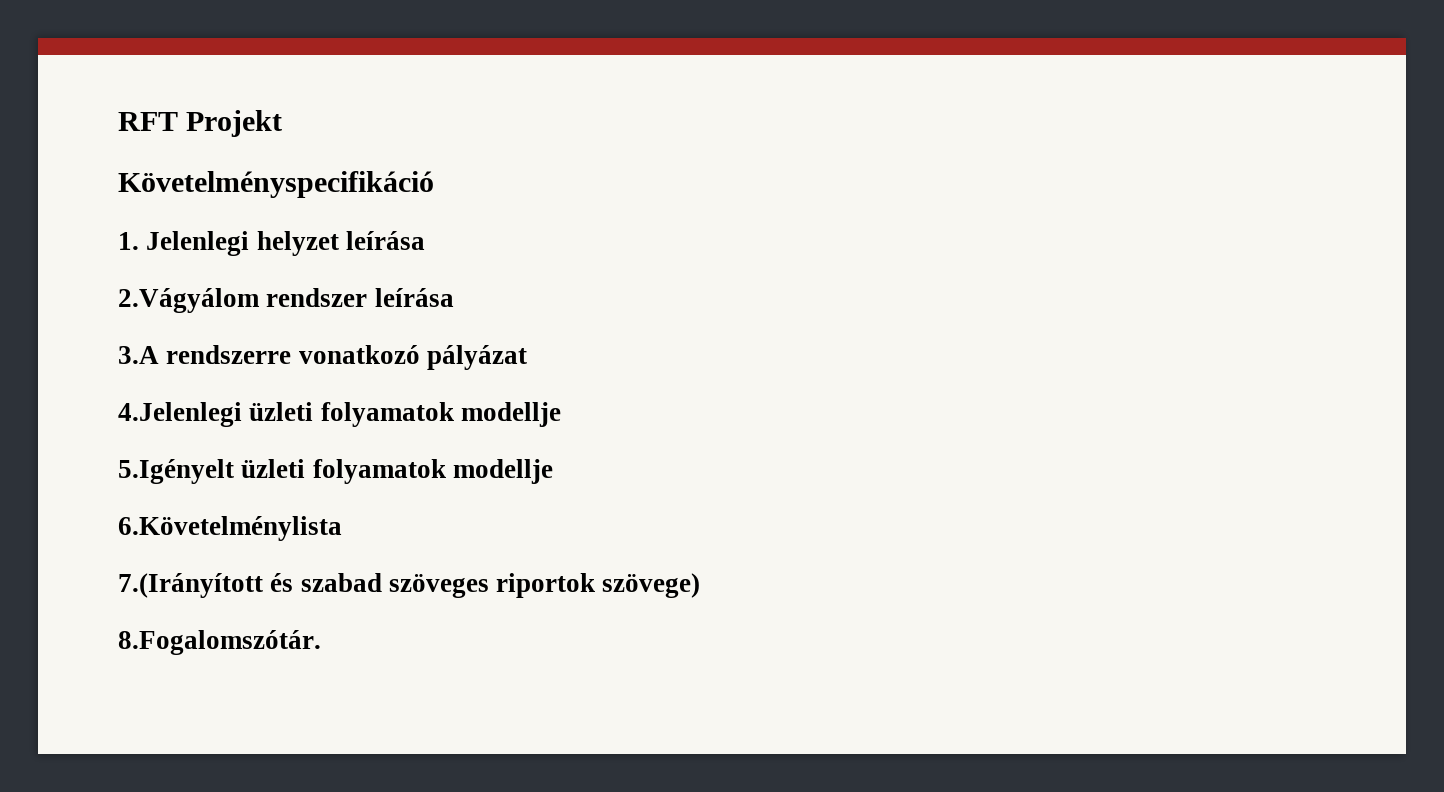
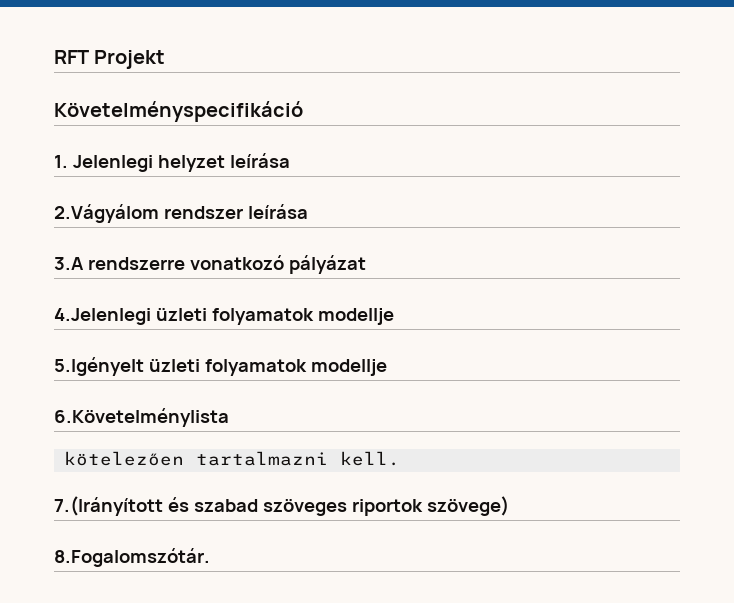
(342, 528) none -> [63,451,400,466] // kötelezően tartalmazni kell.

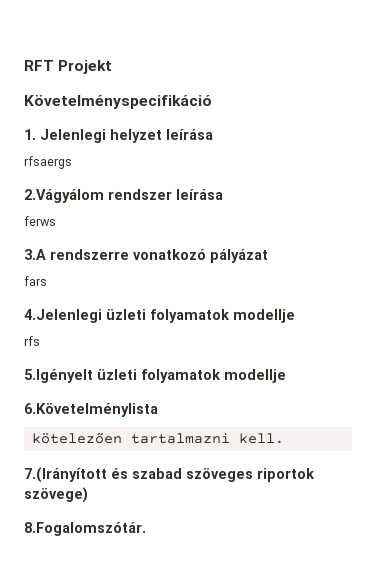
(290, 160) none -> [24,156,72,169] // rfsaergs
(308, 211) none -> [24,216,56,226] // ferws
(366, 264) none -> [24,276,47,286] // fars
(394, 316) none -> [24,336,40,346] // rfs

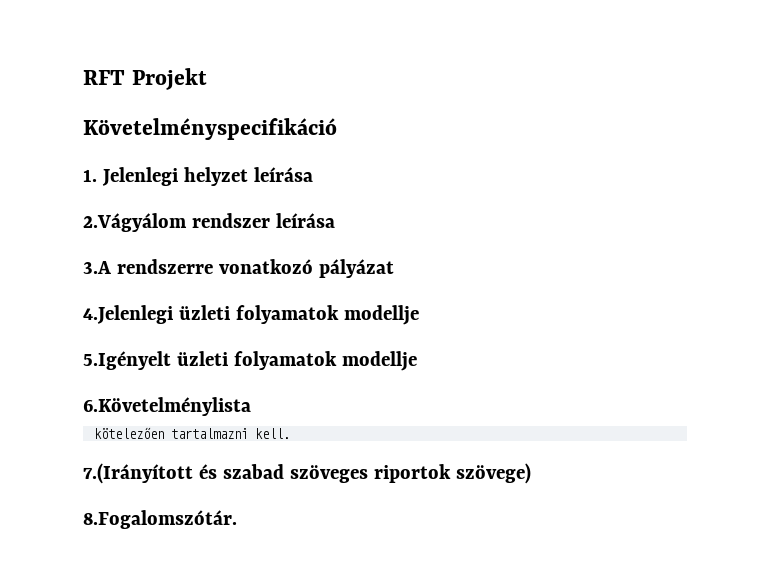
[24,156,72,169] // rfsaergs -> (313, 174) none
[24,216,56,226] // ferws -> (335, 220) none
[24,276,47,286] // fars -> (394, 268) none
[24,336,40,346] // rfs -> (419, 315) none

